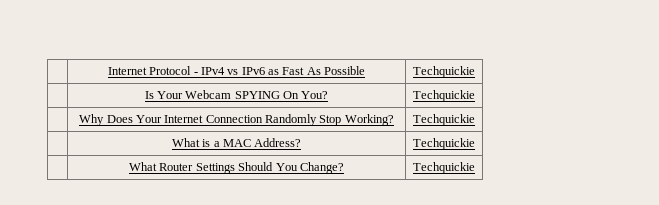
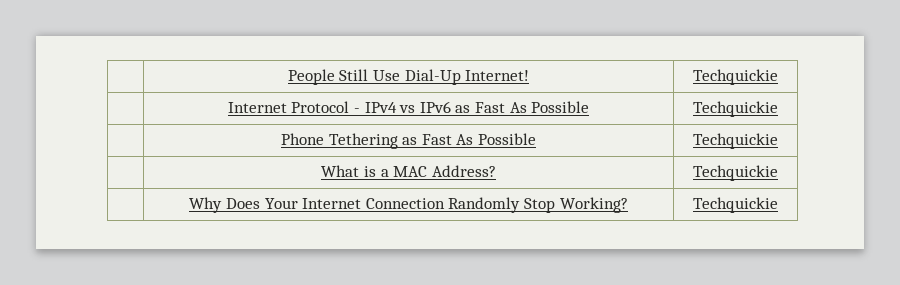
(107, 71) none -> [287,69,530,85] [693,69,778,85] | People Still Use Dial-Up Internet! | Techquickie //
[144,90,329,99] Is Your Webcam SPYING On You? -> [281,133,536,149] [693,133,778,149] [321,165,496,177] Phone Tethering as Fast As Possible | Techquickie // | What is a MAC Address?
[171,138,302,147] [413,138,475,150] [129,162,344,174] [413,162,475,174] // | What is a MAC Address? | Techquickie // | What Router Settings Should You Change? | Techquickie -> (778, 205) none

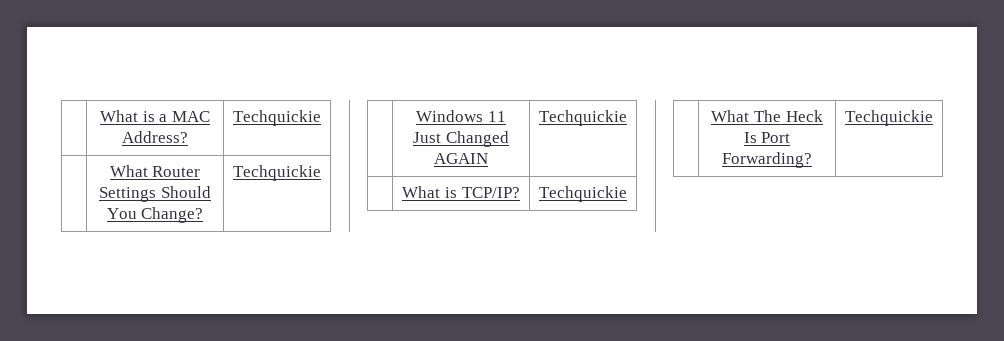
[287,69,530,85] [693,69,778,85] [227,101,590,113] [693,101,778,117] [281,133,536,149] [693,133,778,149] | People Still Use Dial-Up Internet! | Techquickie // | Internet Protocol - IPv4 vs IPv6 as Fast As Possible | Techquickie // | Phone Tethering as Fast As Possible | Techquickie // -> (100, 116) none
[189,197,628,213] Why Does Your Internet Connection Randomly Stop Working? -> [109,165,201,177] [99,186,211,202] [106,207,204,223] [233,165,321,181] [416,110,506,122] [413,131,509,147] [434,153,488,164] [539,110,627,126] [402,186,520,198] [539,186,627,202] [711,110,823,122] [743,132,791,143] [722,152,812,168] What Router Settings Should You Change? | Techquickie // | Windows 11 Just Changed AGAIN | Techquickie // | What is TCP/IP? | Techquickie // | What The Heck Is Port Forwarding?

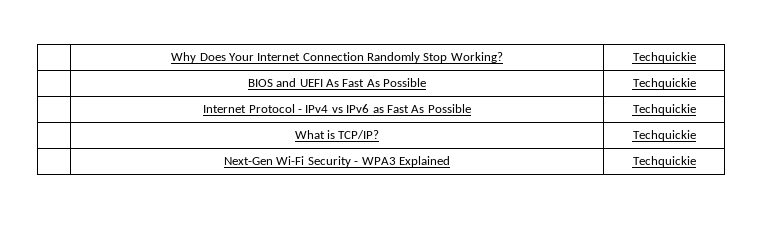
[100,110,210,122] [122,131,188,143] [233,110,321,126] [109,165,201,177] [99,186,211,202] [106,207,204,223] [233,165,321,181] [416,110,506,122] [413,131,509,147] [434,153,488,164] | What is a MAC Address? | Techquickie // | What Router Settings Should You Change? | Techquickie // | Windows 11 Just Changed AGAIN -> [171,52,503,63] [632,52,696,63] [247,78,427,87] [632,78,696,89] [203,104,471,113] | Why Does Your Internet Connection Randomly Stop Working? | Techquickie // | BIOS and UEFI As Fast As Possible | Techquickie // | Internet Protocol - IPv4 vs IPv6 as Fast As Possible
[711,110,823,122] [743,132,791,143] [722,152,812,168] What The Heck Is Port Forwarding? -> [224,156,450,167] Next-Gen Wi-Fi Security - WPA3 Explained

